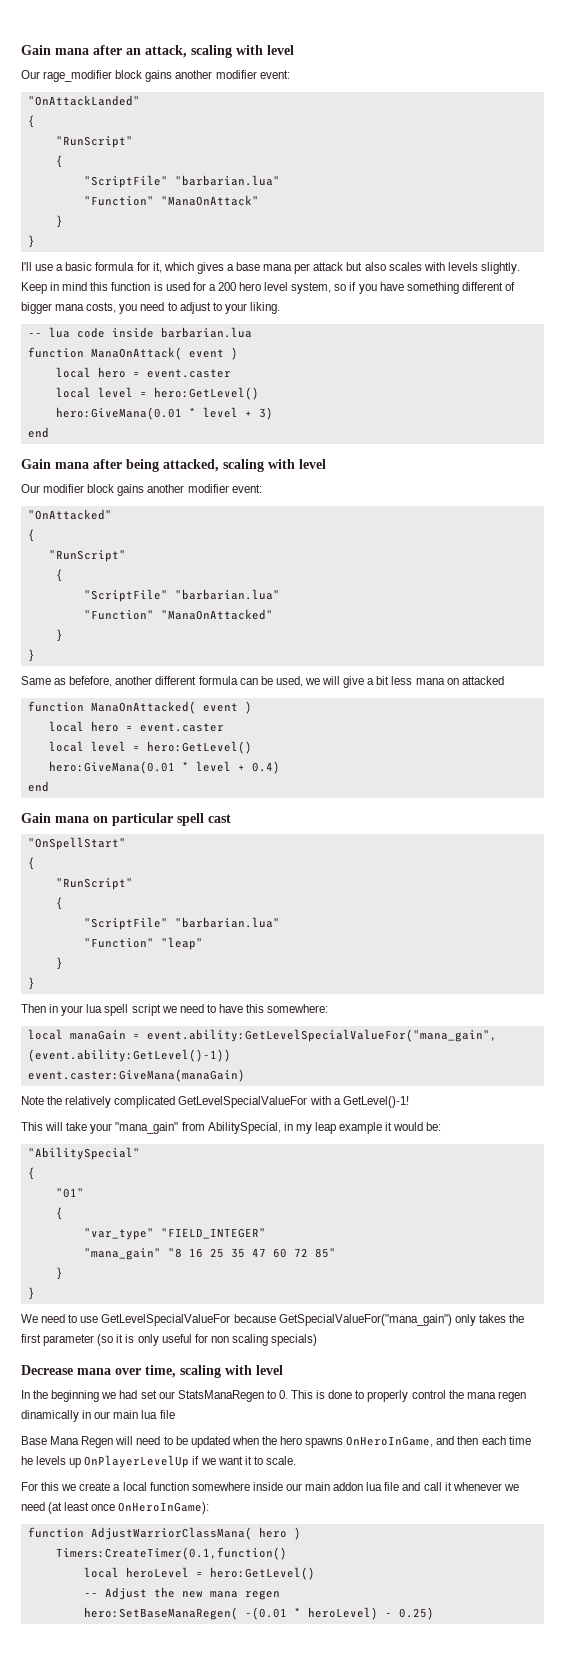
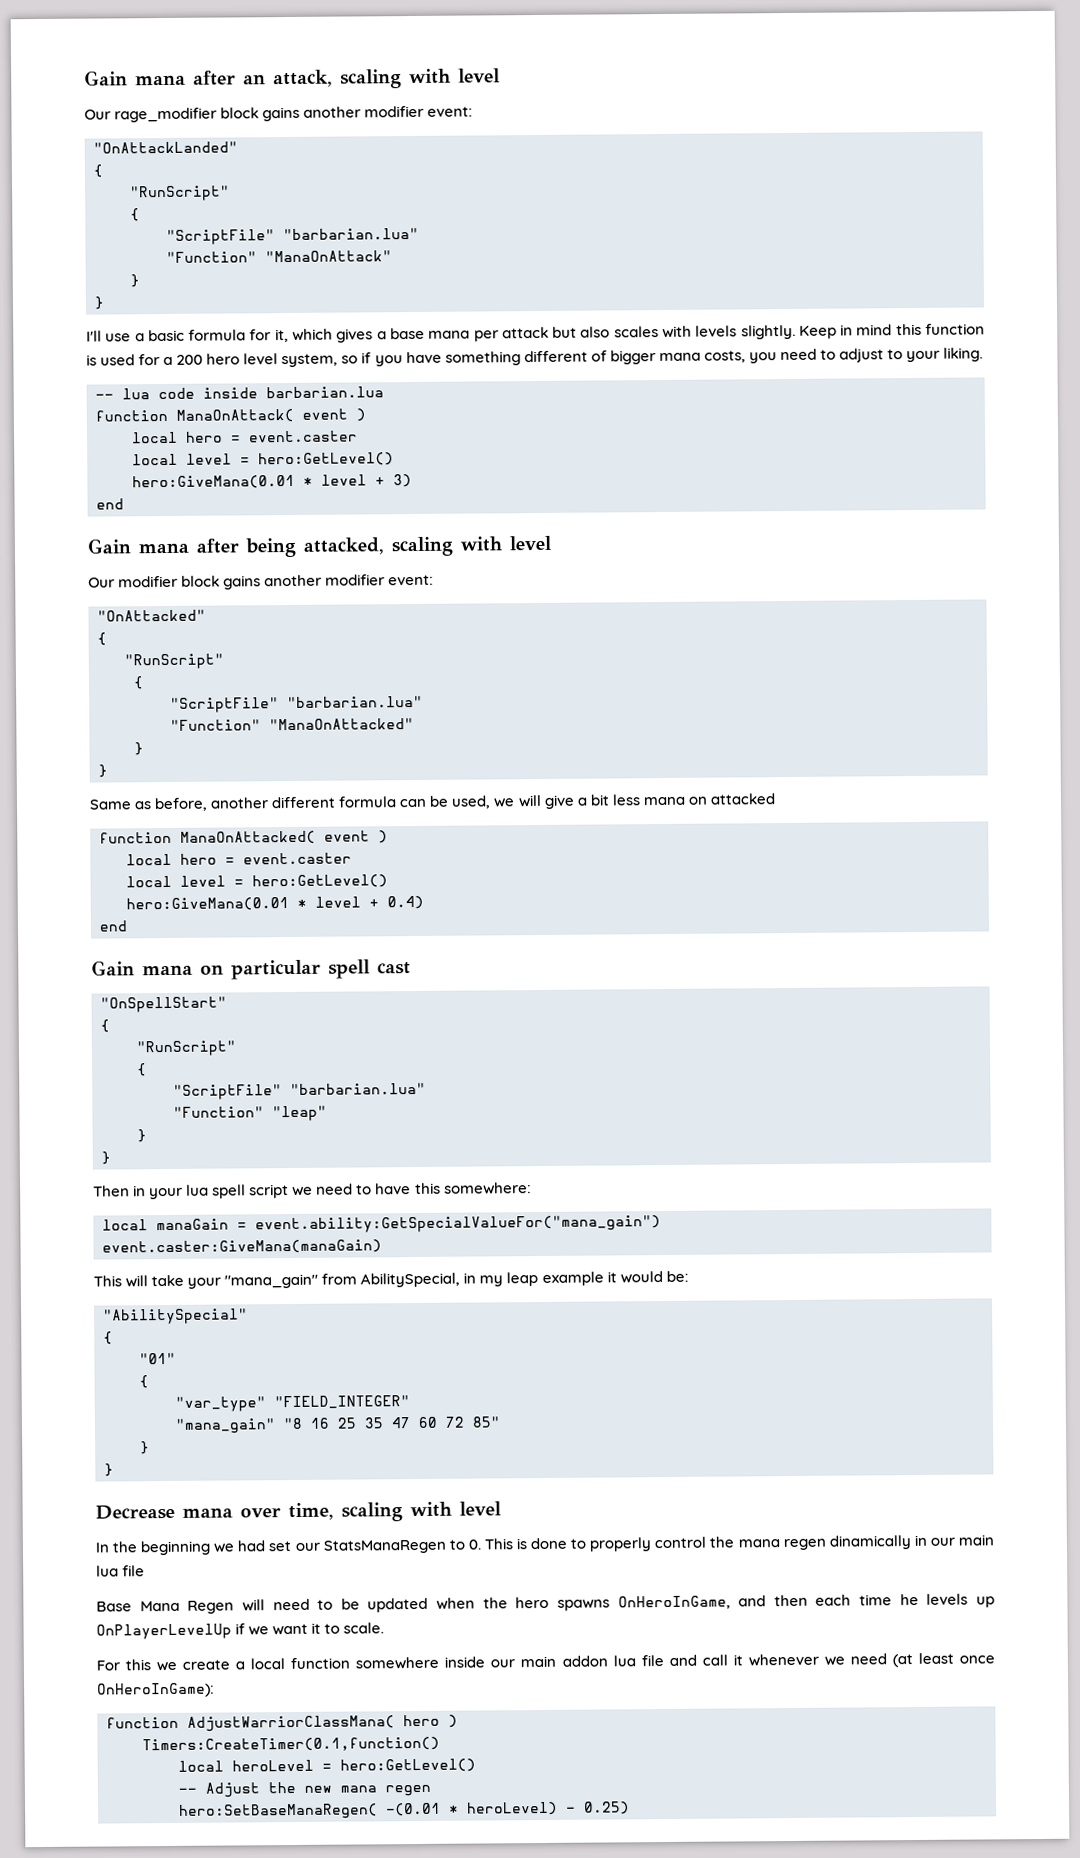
[69,676,113,687] befefore, -> [154,797,209,812] before,
[146,1029,497,1042] [27,1049,231,1062] event.ability:GetLevelSpecialValueFor("mana_gain", (event.ability:GetLevel()-1)) -> [255,1215,661,1234] event.ability:GetSpecialValueFor("mana_gain")
[21,1096,409,1108] // Note the relatively complicated GetLevelSpecialValueFor with a GetLevel()-1! -> (382, 1247) none
[21,1314,524,1326] [21,1334,318,1346] // We need to use GetLevelSpecialValueFor because GetSpecialValueFor("mana_gain") only takes the first parameter (so it is only useful for non scaling specials) -> (114, 1470) none

